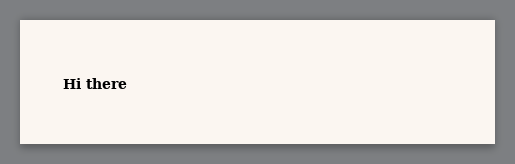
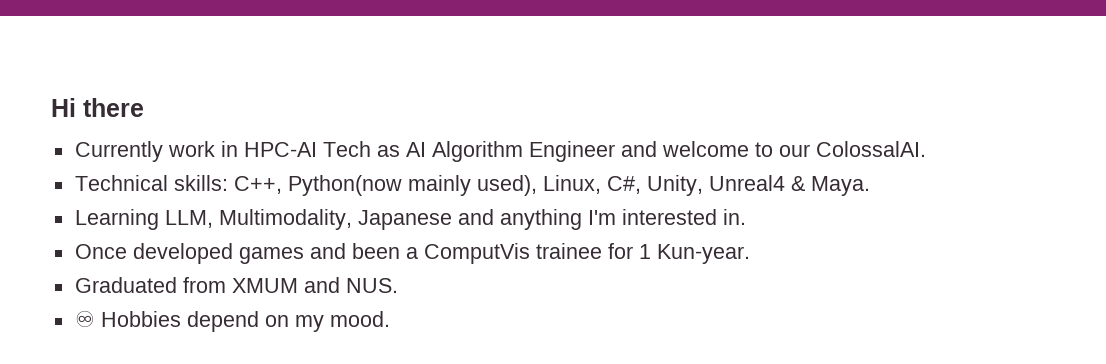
(127, 83) none -> [74,141,926,162] [74,175,870,196] [74,209,746,230] [74,243,750,264] [74,277,398,293] [74,310,390,332] // Currently work in HPC-AI Tech as AI Algorithm Engineer and welcome to our ColossalAI. // Technical skills: C++, Python(now mainly used), Linux, C#, Unity, Unreal4 & Maya. // Learning LLM, Multimodality, Japanese and anything I'm interested in. // Once developed games and been a ComputVis trainee for 1 Kun-year. // Graduated from XMUM and NUS. // ♾ Hobbies depend on my mood.

